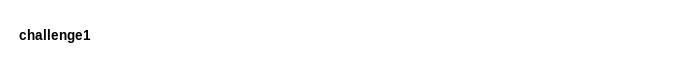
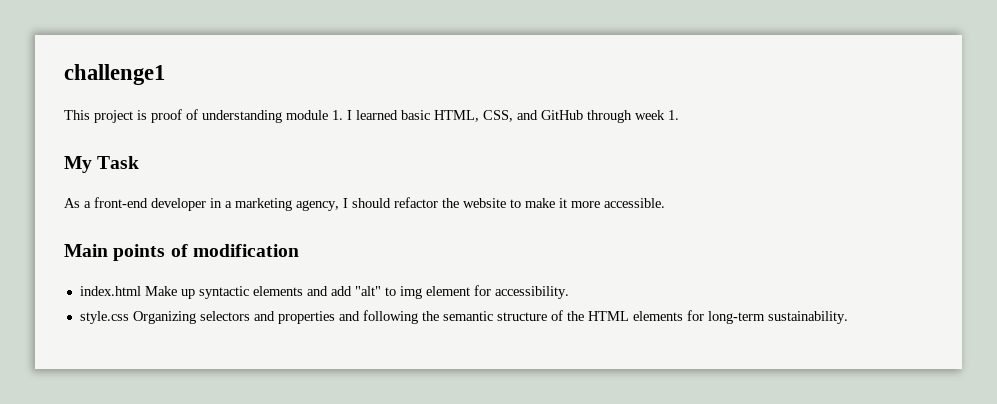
(91, 36) none -> [64,109,679,123] [64,156,140,173] [64,197,665,211] [64,244,299,261] [79,285,569,299] [79,310,848,324] // This project is proof of understanding module 1. I learned basic HTML, CSS, and GitHub through week 1. // My Task // As a front-end developer in a marketing agency, I should refactor the website to make it more accessible. // Main points of modification // index.html Make up syntactic elements and add "alt" to img element for accessibility. // style.css Organizing selectors and properties and following the semantic structure of the HTML elements for long-term sustainability.

